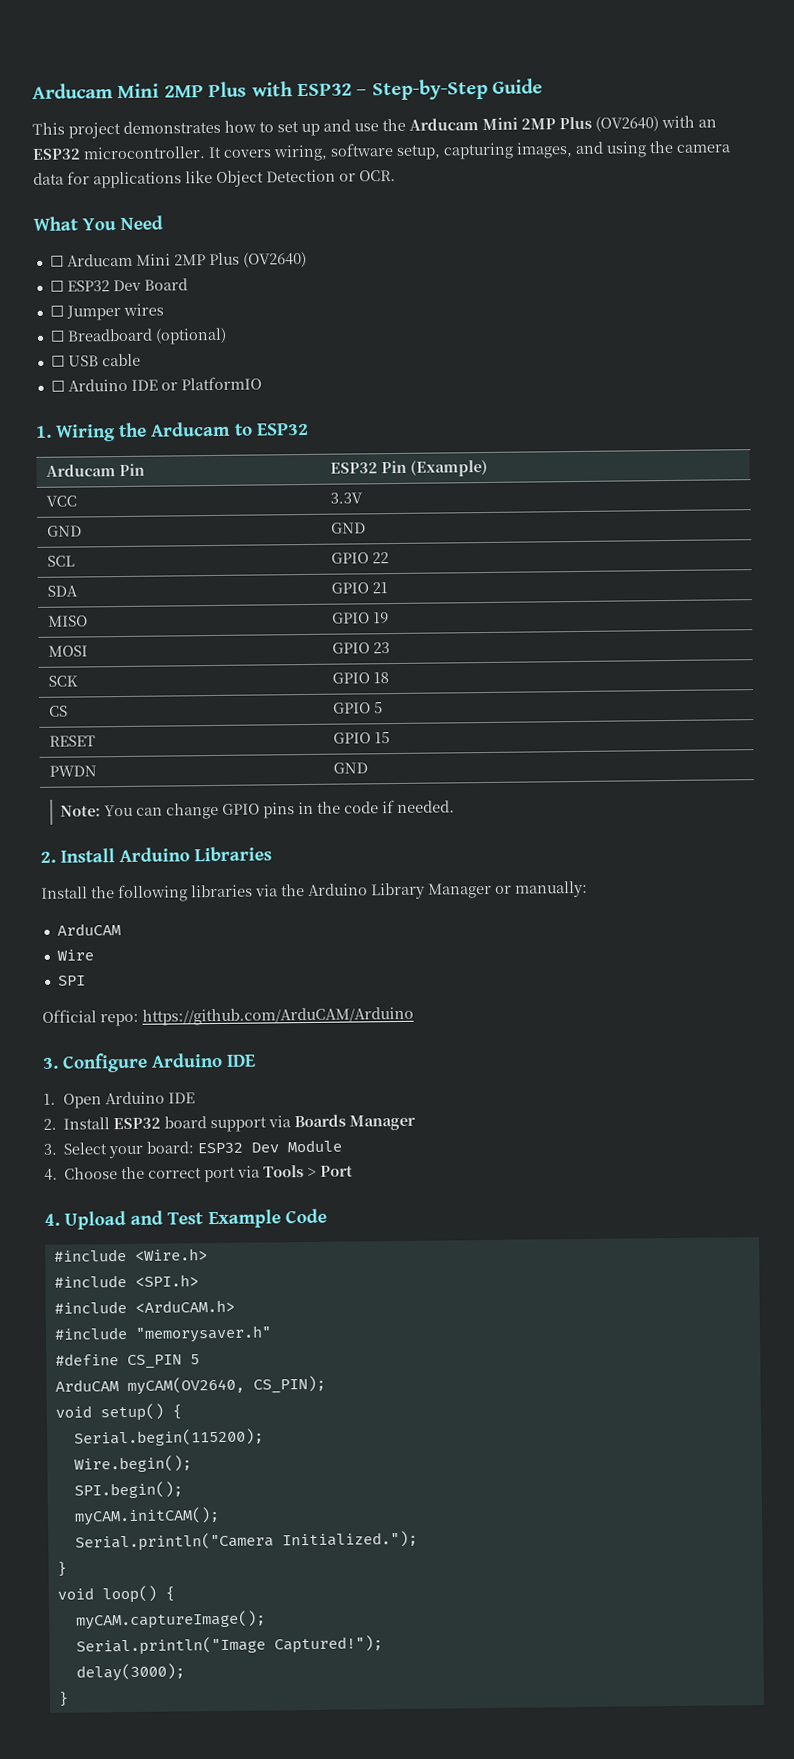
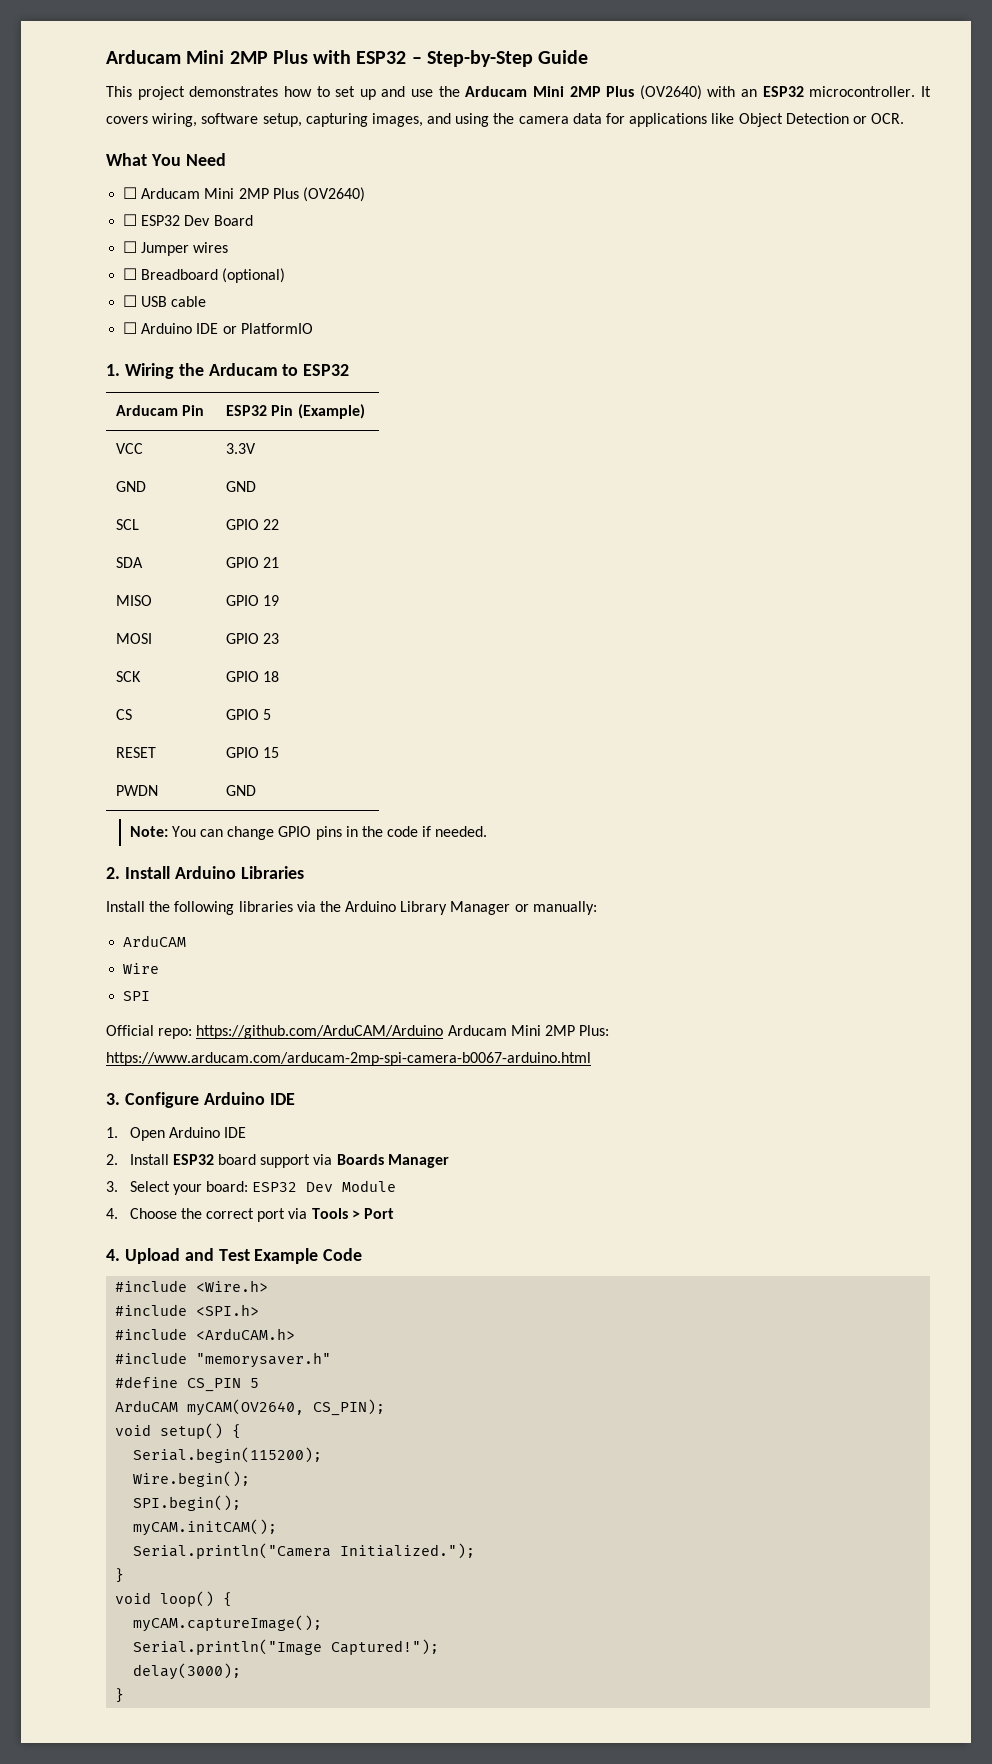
(414, 1016) none -> [447,1025,610,1036] [106,1052,591,1066] Arducam Mini 2MP Plus: https://www.arducam.com/arducam-2mp-spi-camera-b0067-arduino.html

